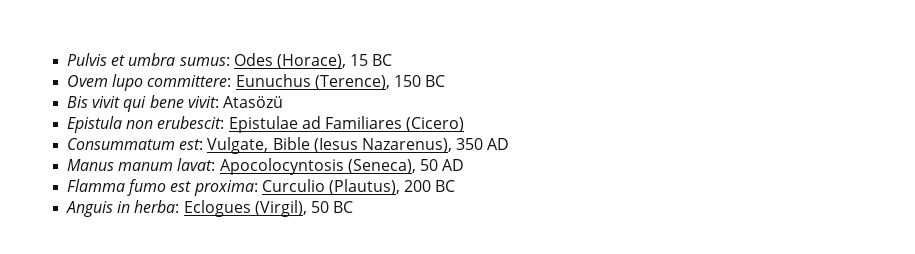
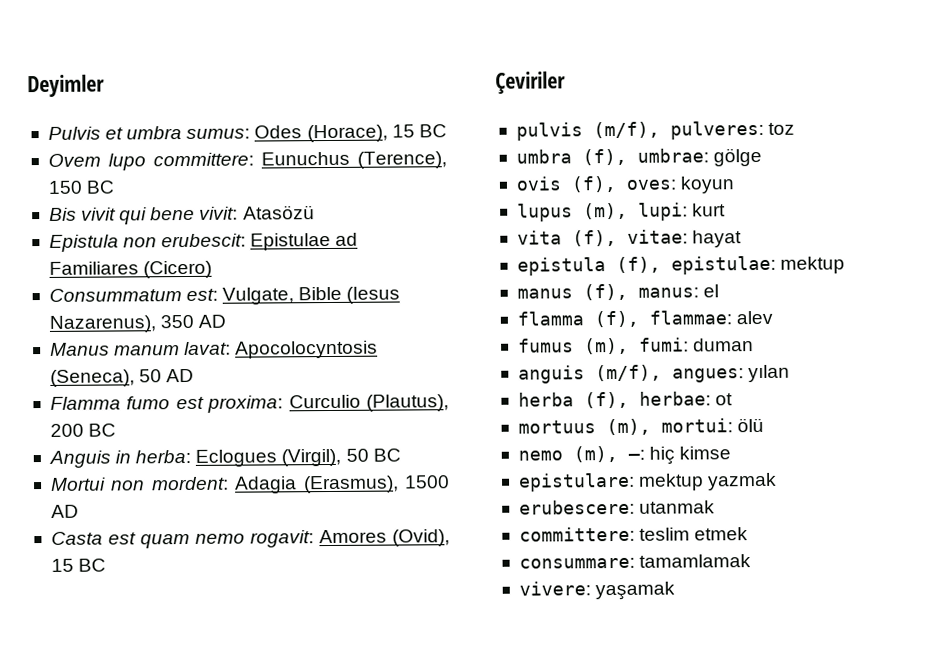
(67, 59) none -> [27,74,105,98] Deyimler //
(354, 207) none -> [49,475,451,494] [50,504,79,518] [50,529,450,549] [50,558,107,572] [495,71,566,94] [515,120,796,141] [515,147,763,167] [515,175,736,194] [516,202,727,222] [516,229,743,248] [516,255,846,276] [516,283,720,301] [516,310,774,328] [517,337,755,355] [517,364,791,384] [517,391,734,409] [517,417,765,436] [517,445,732,465] [517,472,778,492] [518,499,716,515] [518,526,749,542] [518,554,752,569] [518,581,676,601] // Mortui non mordent: Adagia (Erasmus), 1500 AD // Casta est quam nemo rogavit: Amores (Ovid), 15 BC // Çeviriler // pulvis (m/f), pulveres: toz // umbra (f), umbrae: gölge // ovis (f), oves: koyun // lupus (m), lupi: kurt // vita (f), vitae: hayat // epistula (f), epistulae: mektup // manus (f), manus: el // flamma (f), flammae: alev // fumus (m), fumi: duman // anguis (m/f), angues: yılan // herba (f), herbae: ot // mortuus (m), mortui: ölü // nemo (m), —: hiç kimse // epistulare: mektup yazmak // erubescere: utanmak // committere: teslim etmek // consummare: tamamlamak // vivere: yaşamak

